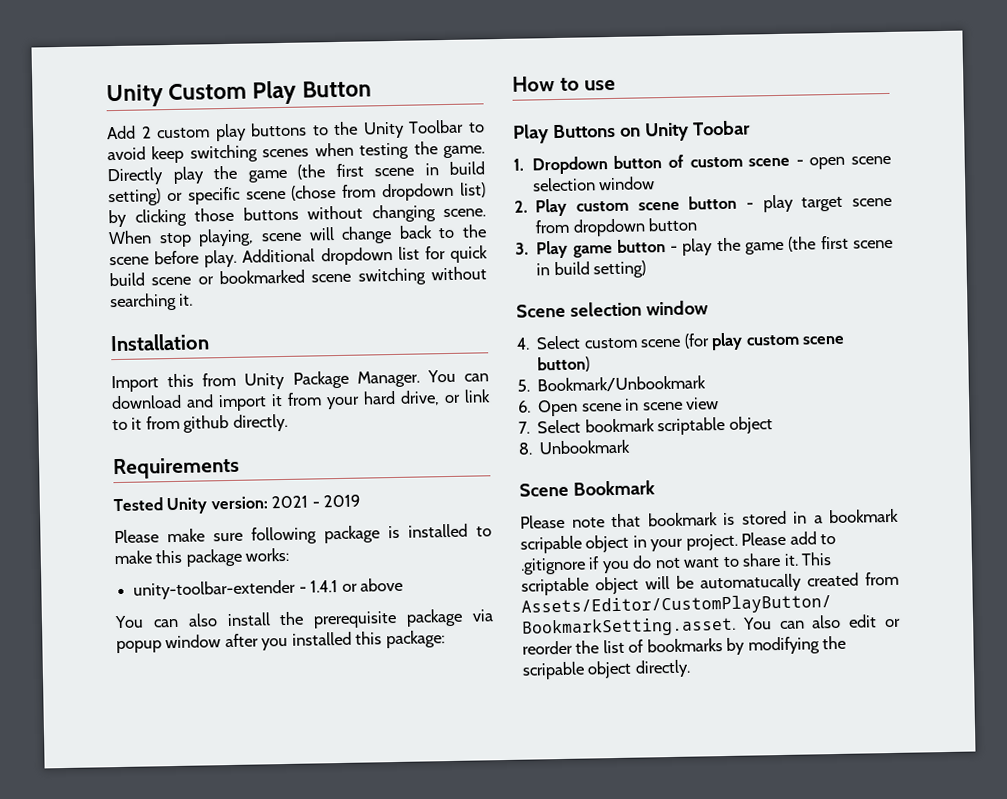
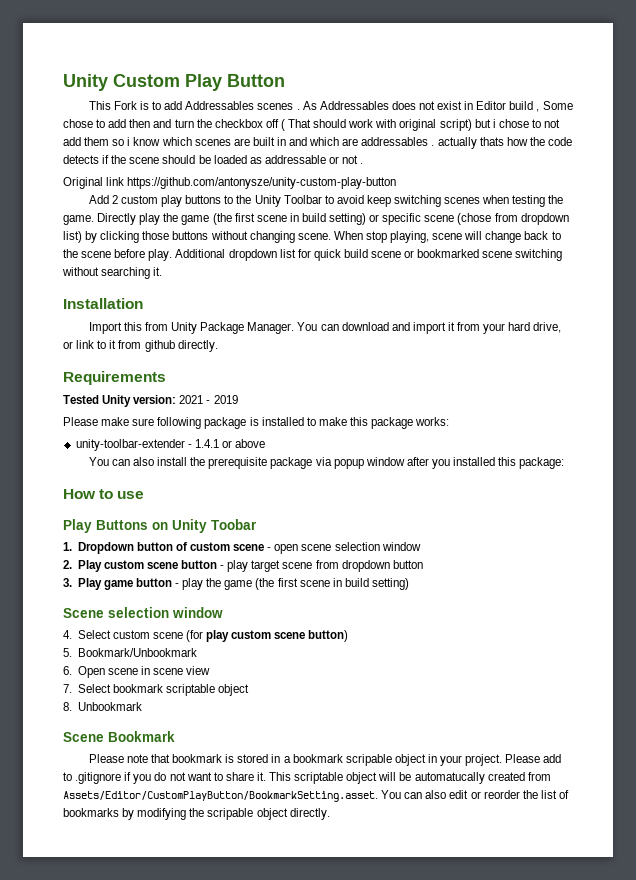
(372, 89) none -> [88,101,573,112] [63,119,561,131] [63,137,572,149] [63,155,364,164] [63,177,397,189] // This Fork is to add Addressables scenes . As Addressables does not exist in Editor build , Some chose to add then and turn the checkbox off ( That should work with original script) but i chose to not add them so i know which scenes are built in and which are addressables . actually thats how the code detects if the scene should be loaded as addressable or not . // Original link https://github.com/antonysze/unity-custom-play-button

